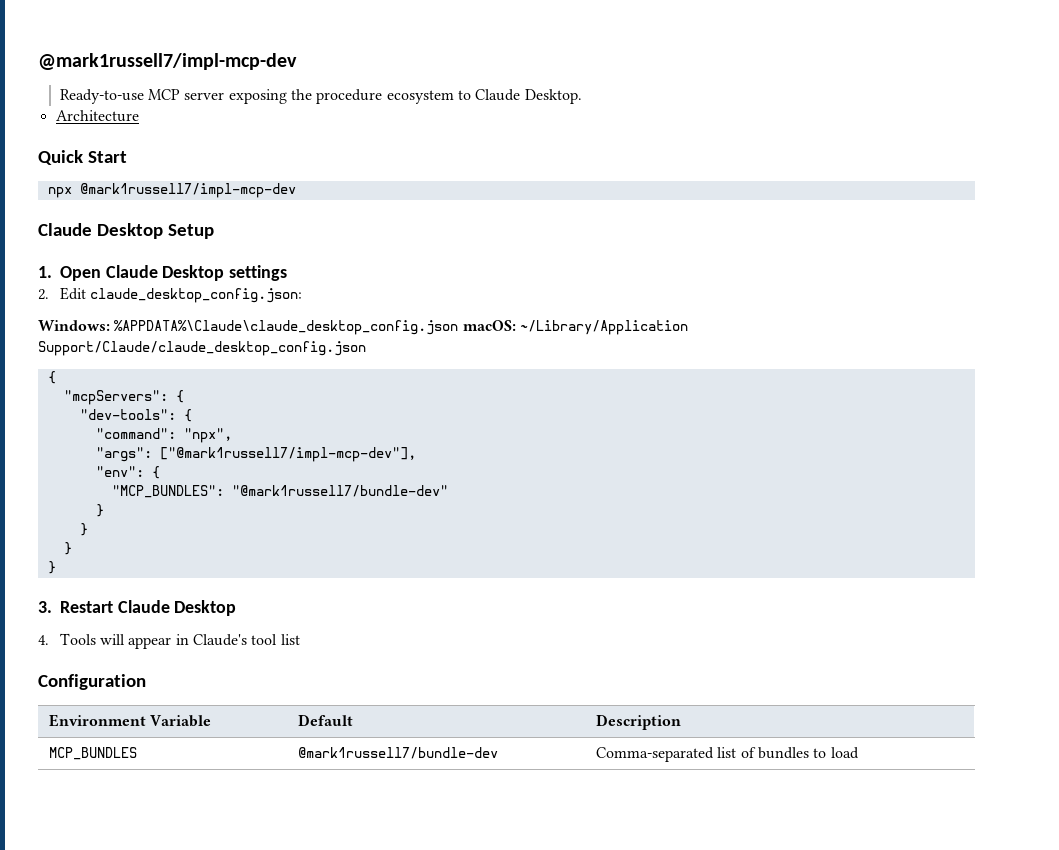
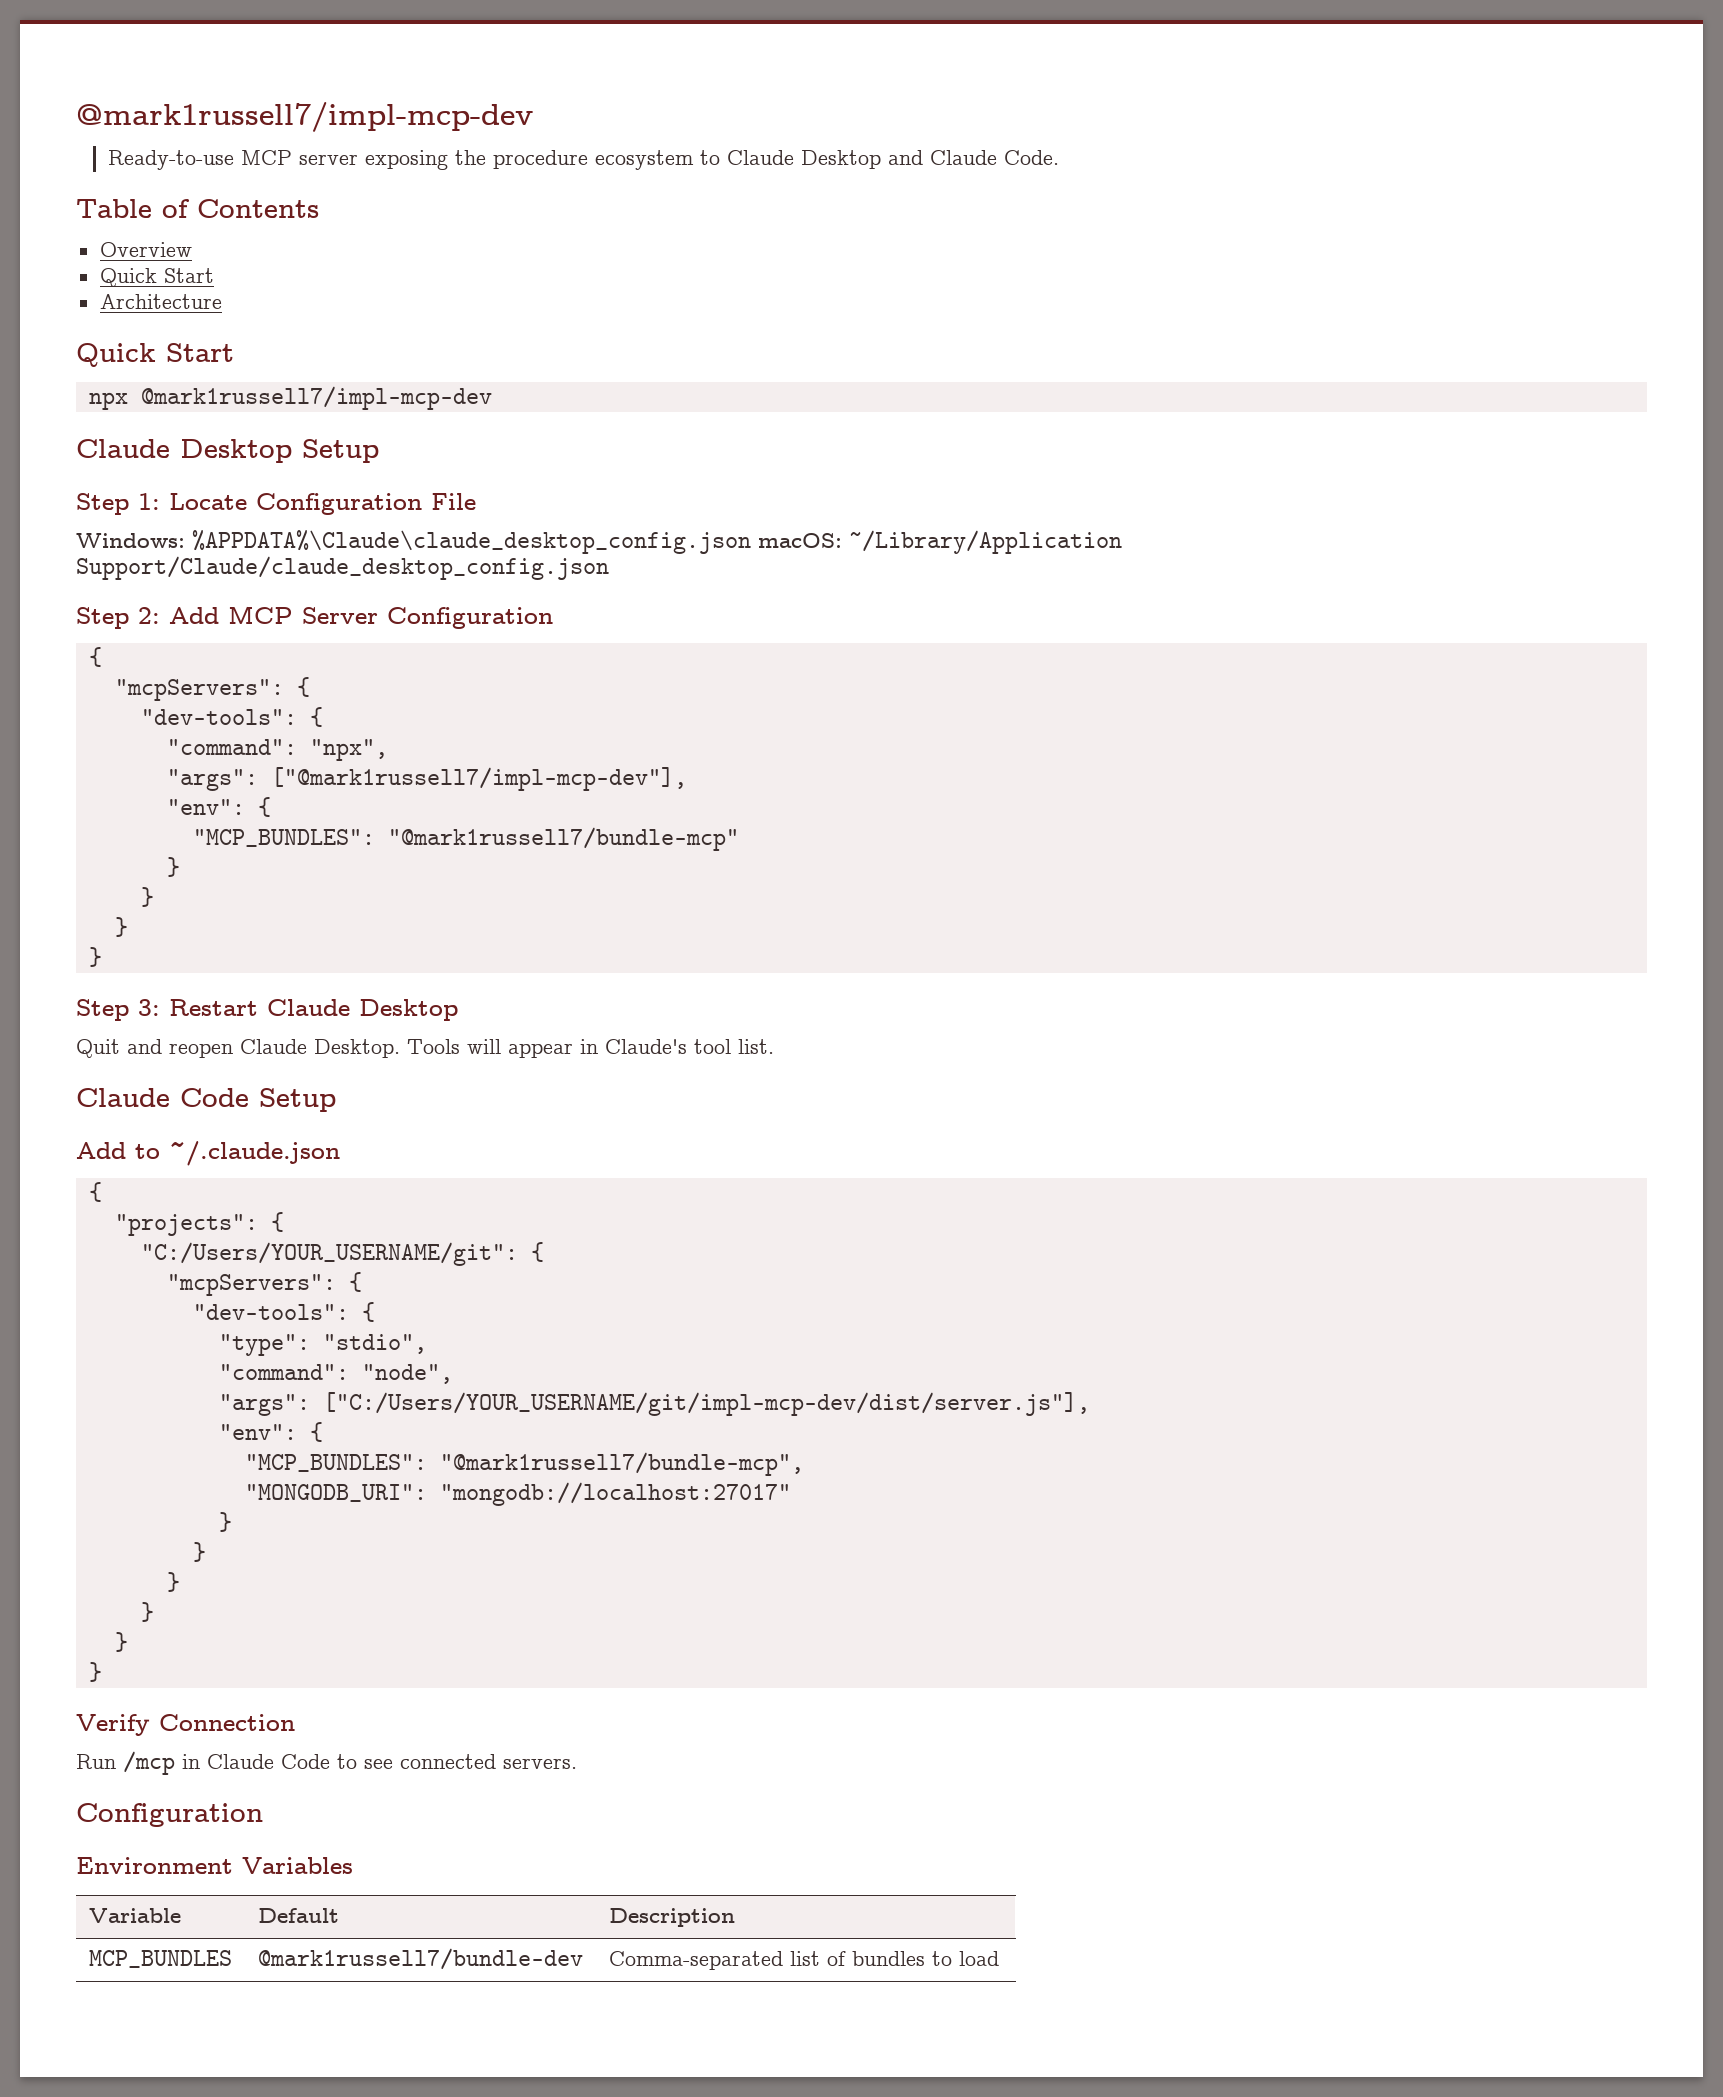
[524,89,582,104] Desktop. -> [800,150,1059,169] [76,199,319,218] [99,242,192,257] [99,268,214,287] Desktop and Claude Code. // Table of Contents // Overview // Quick Start
[38,265,288,281] [38,287,303,303] 1. Open Claude Desktop settings // 2. Edit claude_desktop_config.json: -> [76,493,476,515] Step 1: Locate Configuration File
(366, 348) none -> [76,606,553,629] // Step 2: Add MCP Server Configuration
[231,485,448,497] [95,504,104,517] [79,523,88,536] [63,542,72,555] [47,561,56,574] [38,601,52,613] "@mark1russell7/bundle-dev" // } // } // } // } // 3. -> [387,827,739,851] [166,857,180,877] [140,887,154,907] [114,917,128,937] [88,947,102,967] [76,999,160,1021] "@mark1russell7/bundle-mcp" // } // } // } // } // Step 3:
[38,635,49,645] 4. -> [76,1039,400,1058] Quit and reopen Claude Desktop.
[280,634,300,645] [38,674,146,690] [49,714,147,727] list // Configuration // Environment -> [738,1039,774,1054] [76,1088,336,1112] [76,1141,340,1166] [88,1182,102,1202] [114,1212,284,1236] [140,1242,544,1266] [166,1272,362,1296] [192,1302,375,1322] [218,1334,427,1356] [218,1364,453,1384] [218,1392,1090,1416] [218,1422,323,1442] [244,1452,804,1476] [244,1482,791,1506] [218,1512,232,1532] [192,1542,206,1562] [166,1572,180,1592] [140,1602,154,1622] [114,1632,128,1652] [88,1662,102,1682] [76,1714,295,1736] [76,1751,577,1775] [76,1803,263,1827] [76,1857,353,1874] list. // Claude Code Setup // Add to ~/.claude.json // { // "projects": { // "C:/Users/YOUR_USERNAME/git": { // "mcpServers": { // "dev-tools": { // "type": "stdio", // "command": "node", // "args": ["C:/Users/YOUR_USERNAME/git/impl-mcp-dev/dist/server.js"], // "env": { // "MCP_BUNDLES": "@mark1russell7/bundle-mcp", // "MONGODB_URI": "mongodb://localhost:27017" // } // } // } // } // } // } // Verify Connection // Run /mcp in Claude Code to see connected servers. // Configuration // Environment Variables //

